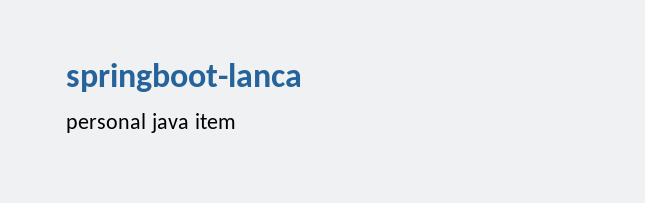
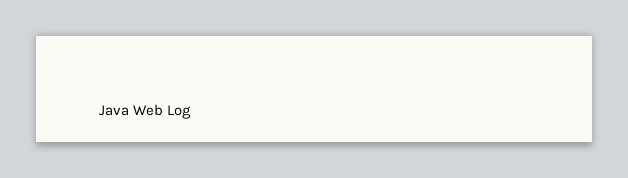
[66,63,302,92] [66,113,236,133] springboot-lanca // personal java item -> [99,104,192,119] Java Web Log

